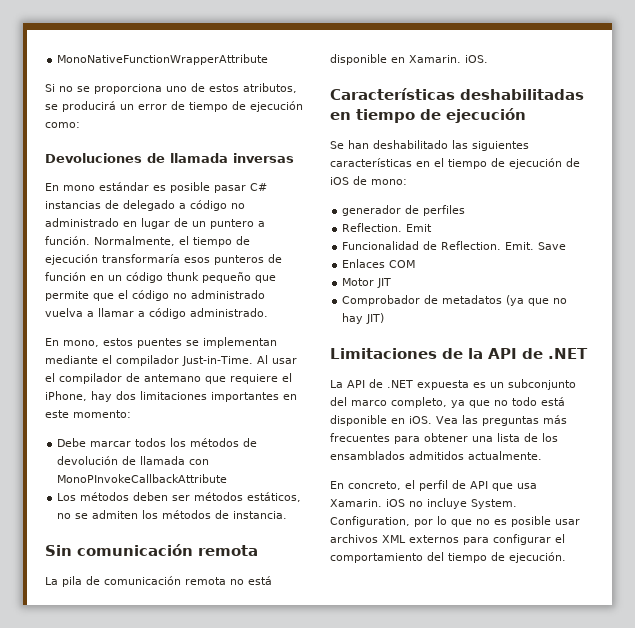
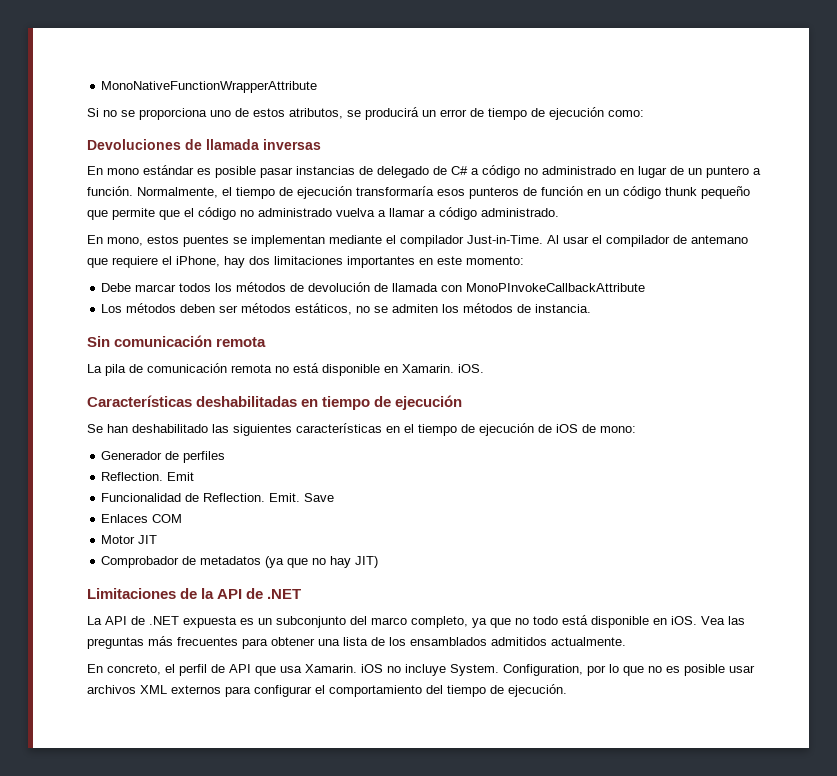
[250,183,267,191] C# -> (293, 172) none
(175, 205) none -> [433,166,468,175] de C#
[342,205,402,216] generador -> [101,451,163,460] Generador

